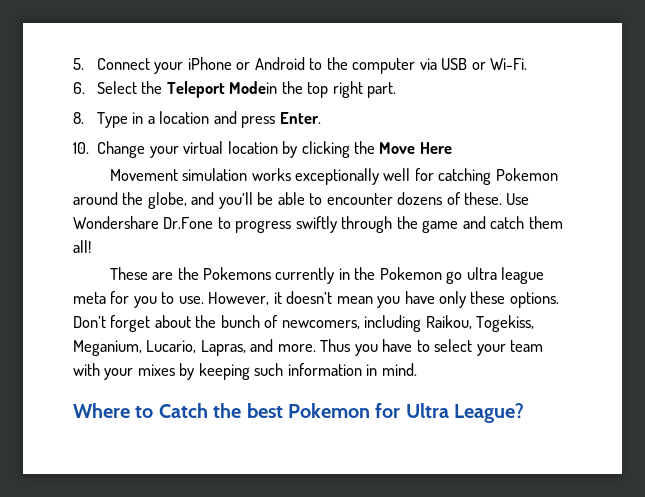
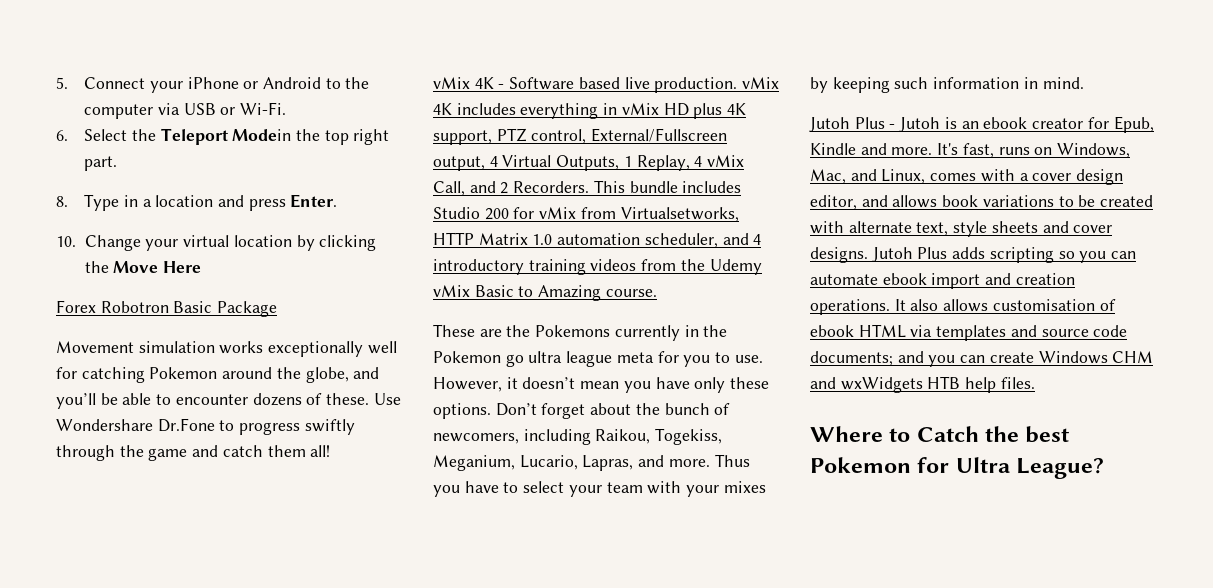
(452, 148) none -> [56,300,278,317] // Forex Robotron Basic Package
(91, 246) none -> [433,77,780,93] [433,103,747,119] [433,128,728,145] [433,155,745,171] [433,180,742,196] [433,207,739,222] [433,232,762,248] [433,259,762,275] [433,285,657,301] // vMix 4K - Software based live production. vMix 4K includes everything in vMix HD plus 4K support, PTZ control, External/Fullscreen output, 4 Virtual Outputs, 1 Replay, 4 vMix Call, and 2 Recorders. This bundle includes Studio 200 for vMix from Virtualsetworks, HTTP Matrix 1.0 automation scheduler, and 4 introductory training videos from the Udemy vMix Basic to Amazing course.
(417, 369) none -> [809,116,1154,133] [810,143,1131,158] [810,169,1124,185] [810,195,1154,210] [810,221,1113,237] [810,247,1137,263] [810,273,1075,289] [810,299,1116,315] [810,324,1128,341] [810,351,1154,367] [810,376,1035,393] // Jutoh Plus - Jutoh is an ebook creator for Epub, Kindle and more. It's fast, runs on Windows, Mac, and Linux, comes with a cover design editor, and allows book variations to be created with alternate text, style sheets and cover designs. Jutoh Plus adds scripting so you can automate ebook import and creation operations. It also allows customisation of ebook HTML via templates and source code documents; and you can create Windows CHM and wxWidgets HTB help files.

